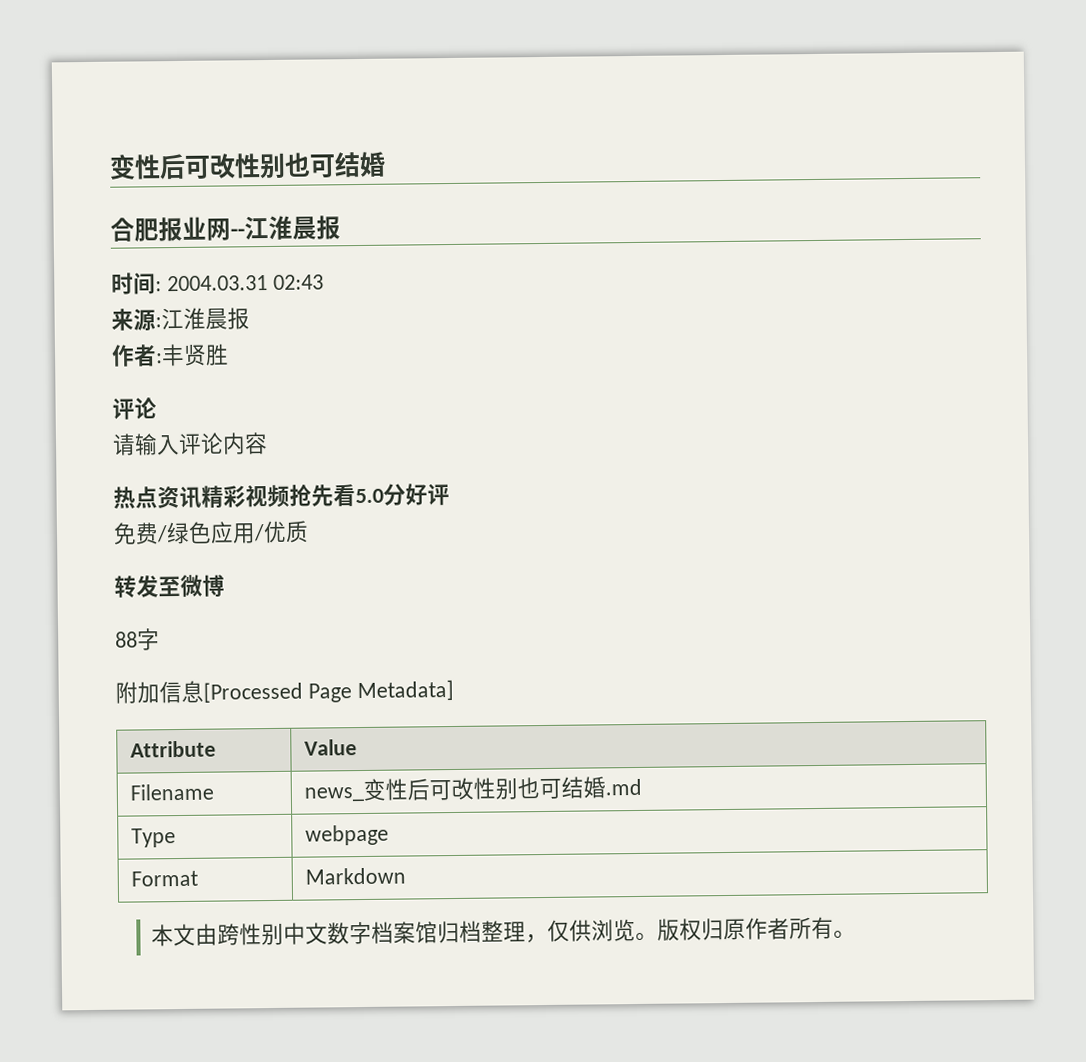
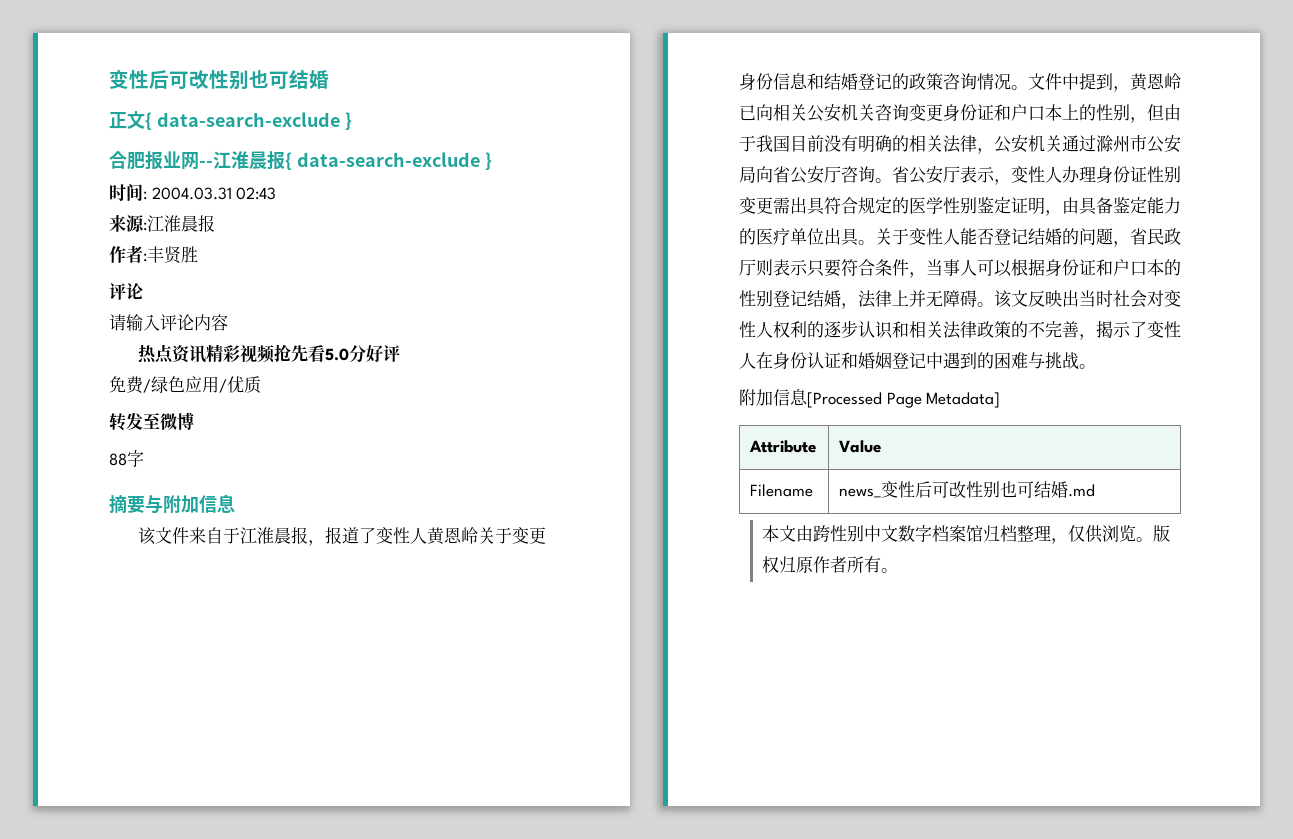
[109,151,386,180] 变性后可改性别也可结婚 -> [109,69,329,90] [109,111,352,130] 变性后可改性别也可结婚 // 正文{ data-search-exclude }
(341, 227) none -> [285,152,492,170] { data-search-exclude }
(160, 639) none -> [109,494,235,514] [138,527,547,546] [739,73,1181,92] [739,104,1181,123] [739,135,1181,154] [739,166,1181,185] [739,197,1181,216] [739,228,1181,247] [739,259,1181,278] [739,290,1181,309] [739,320,1181,340] [739,352,1096,370] // 摘要与附加信息 // 该文件来自于江淮晨报，报道了变性人黄恩岭关于变更身份信息和结婚登记的政策咨询情况。文件中提到，黄恩岭已向相关公安机关咨询变更身份证和户口本上的性别，但由于我国目前没有明确的相关法律，公安机关通过滁州市公安局向省公安厅咨询。省公安厅表示，变性人办理身份证性别变更需出具符合规定的医学性别鉴定证明，由具备鉴定能力的医疗单位出具。关于变性人能否登记结婚的问题，省民政厅则表示只要符合条件，当事人可以根据身份证和户口本的性别登记结婚，法律上并无障碍。该文反映出当时社会对变性人权利的逐步认识和相关法律政策的不完善，揭示了变性人在身份认证和婚姻登记中遇到的困难与挑战。
[131,828,177,848] [305,824,390,846] [131,870,199,887] [305,867,407,885] // Type | webpage // Format | Markdown -> (1096, 490) none

